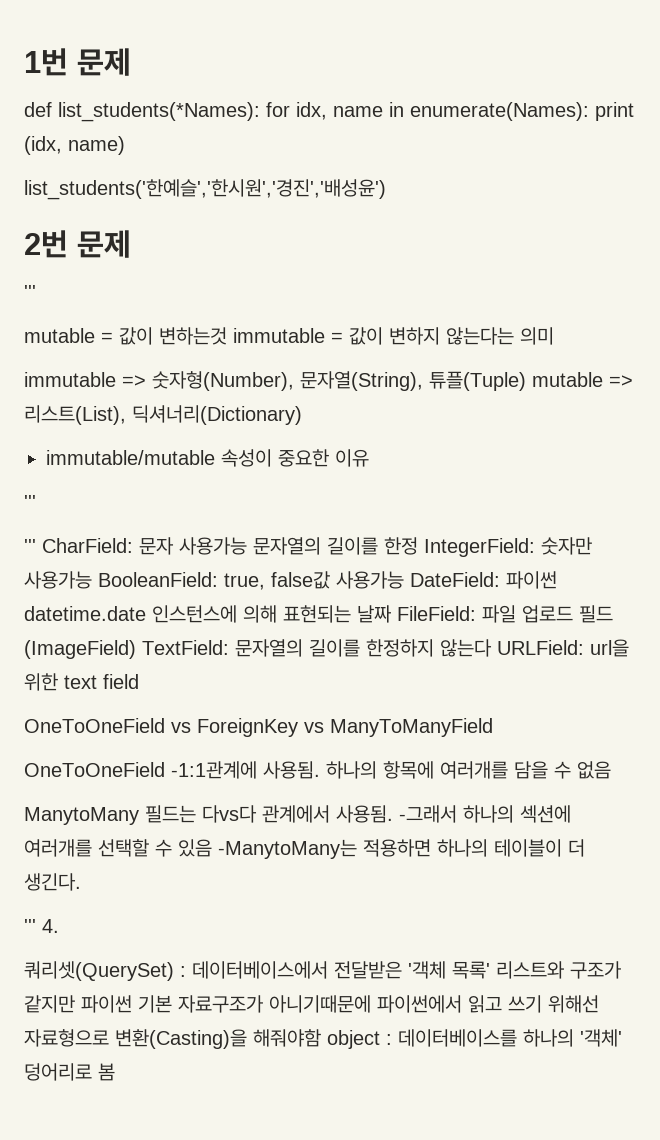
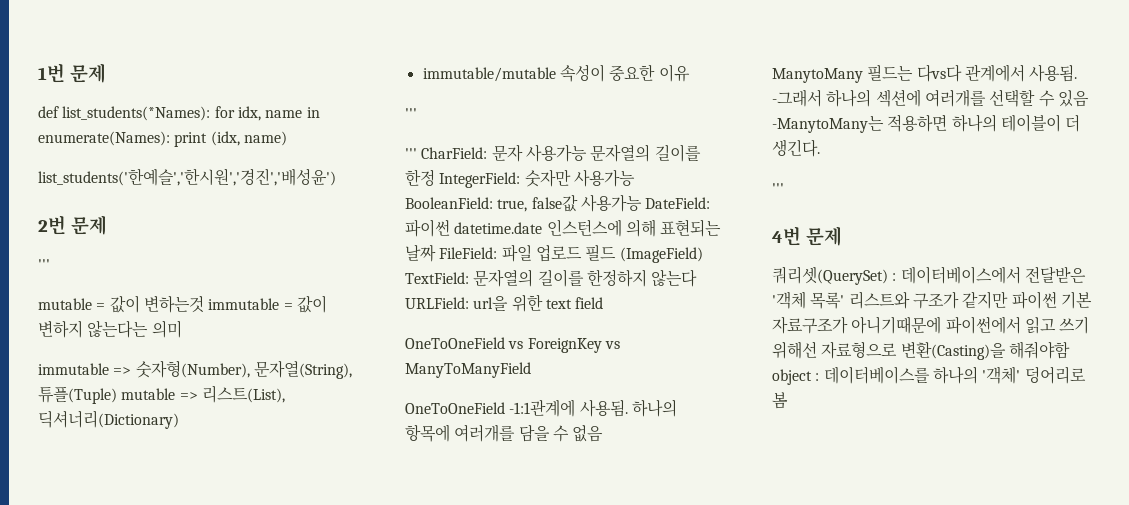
[42,919,59,933] 4. -> [772,226,842,246] // 4번 문제

